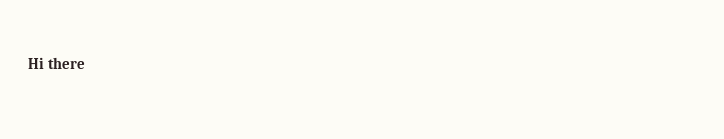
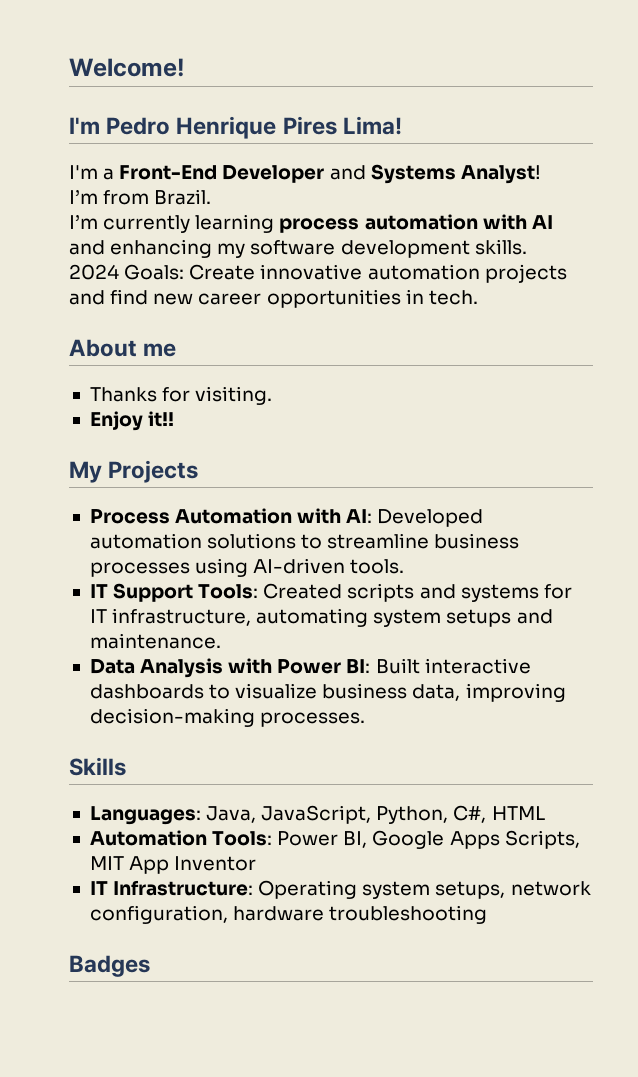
[28,57,86,69] Hi there -> [69,58,185,77] [69,116,402,139] [69,164,541,184] [69,189,212,205] [69,214,553,233] [69,239,527,258] [69,264,567,283] [69,289,478,308] [69,339,177,357] [89,386,273,405] [89,411,175,431] [69,460,199,483] [89,508,484,527] [89,533,520,549] [89,558,405,577] [89,583,572,602] [89,608,553,627] [89,633,221,649] [89,658,531,678] [89,683,566,702] [89,708,366,727] [69,757,126,776] [89,805,545,825] [89,830,580,849] [89,856,257,874] [89,880,591,899] [89,905,488,924] [69,955,150,977] Welcome! // I'm Pedro Henrique Pires Lima! // I'm a Front-End Developer and Systems Analyst! // I’m from Brazil. // I’m currently learning process automation with AI and enhancing my software development skills. // 2024 Goals: Create innovative automation projects and find new career opportunities in tech. // About me // Thanks for visiting. // Enjoy it!! // My Projects // Process Automation with AI: Developed automation solutions to streamline business processes using AI-driven tools. // IT Support Tools: Created scripts and systems for IT infrastructure, automating system setups and maintenance. // Data Analysis with Power BI: Built interactive dashboards to visualize business data, improving decision-making processes. // Skills // Languages: Java, JavaScript, Python, C#, HTML // Automation Tools: Power BI, Google Apps Scripts, MIT App Inventor // IT Infrastructure: Operating system setups, network configuration, hardware troubleshooting // Badges

